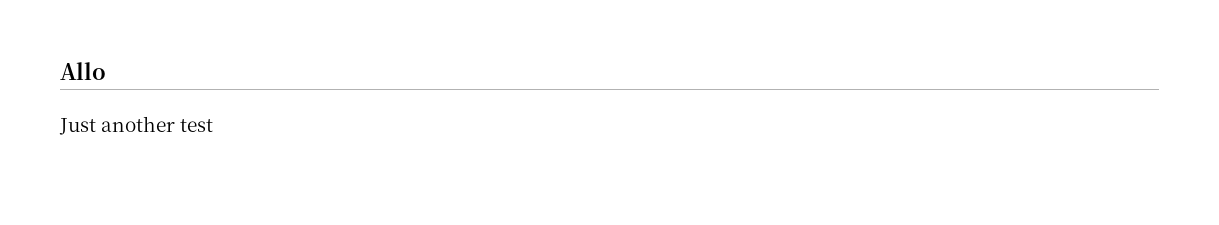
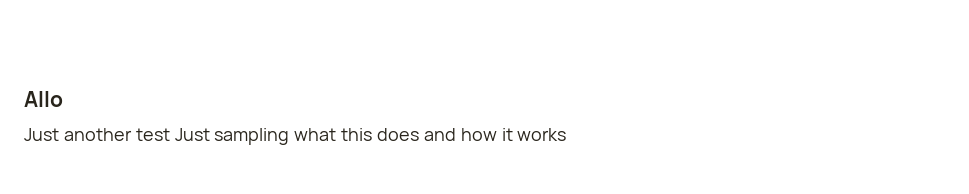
(214, 125) none -> [174,128,567,145] Just sampling what this does and how it works

